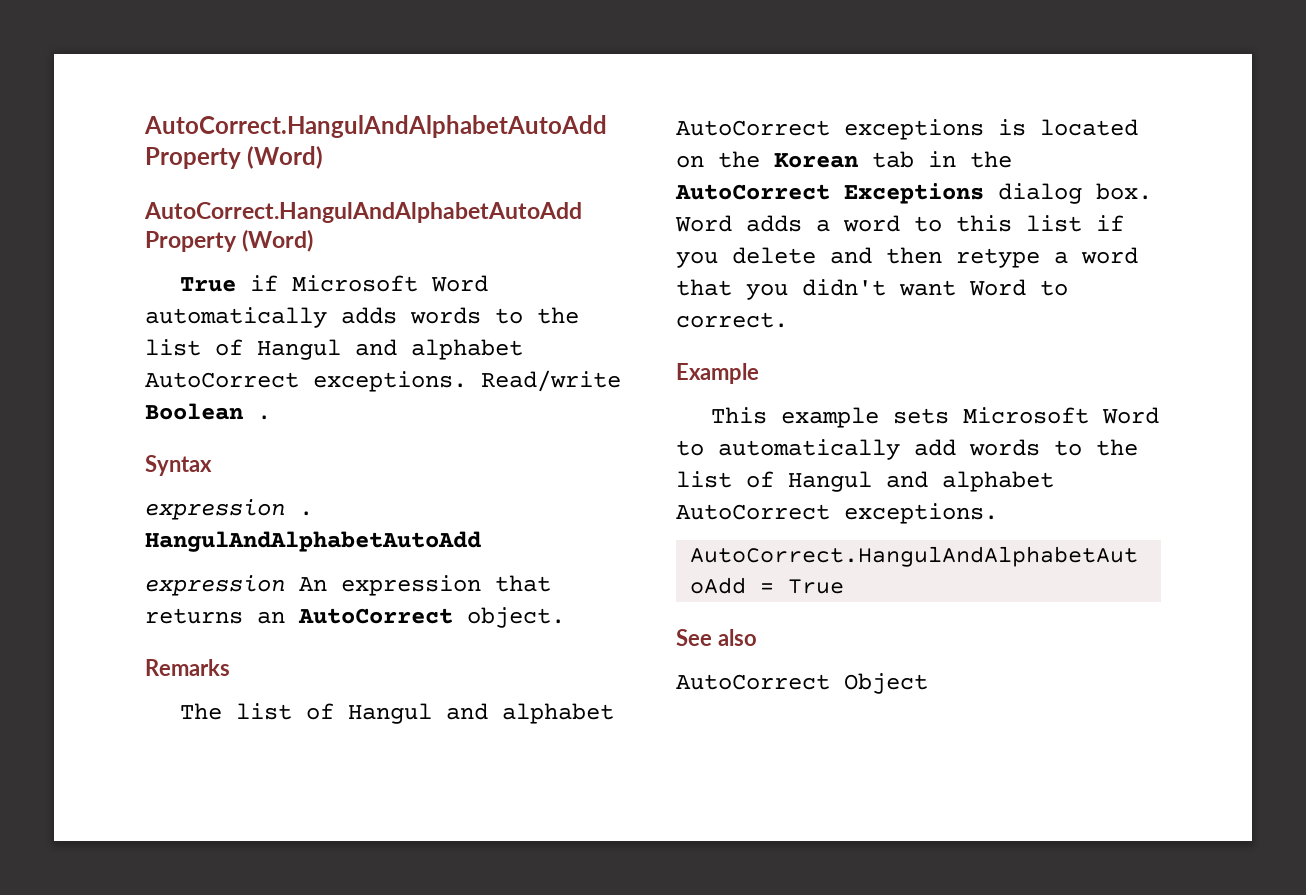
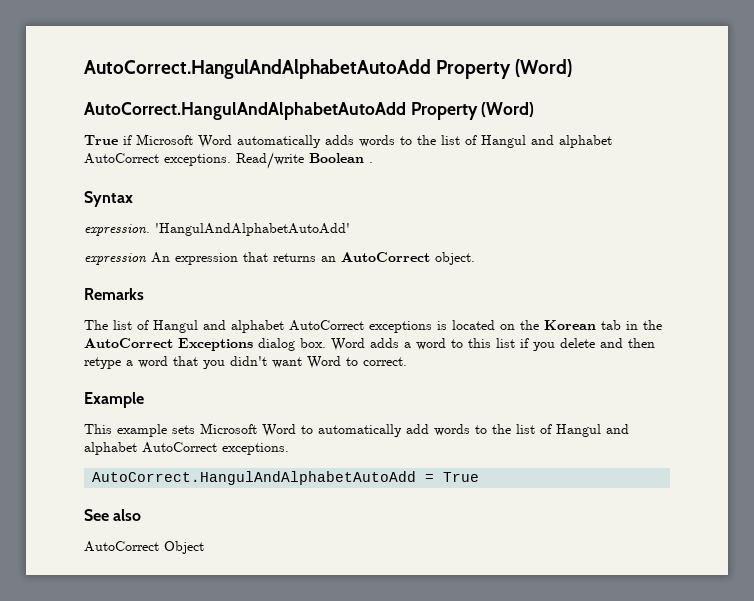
[145,499,313,520] [145,531,481,552] expression . HangulAndAlphabetAutoAdd -> [84,223,350,236] expression. 'HangulAndAlphabetAutoAdd'

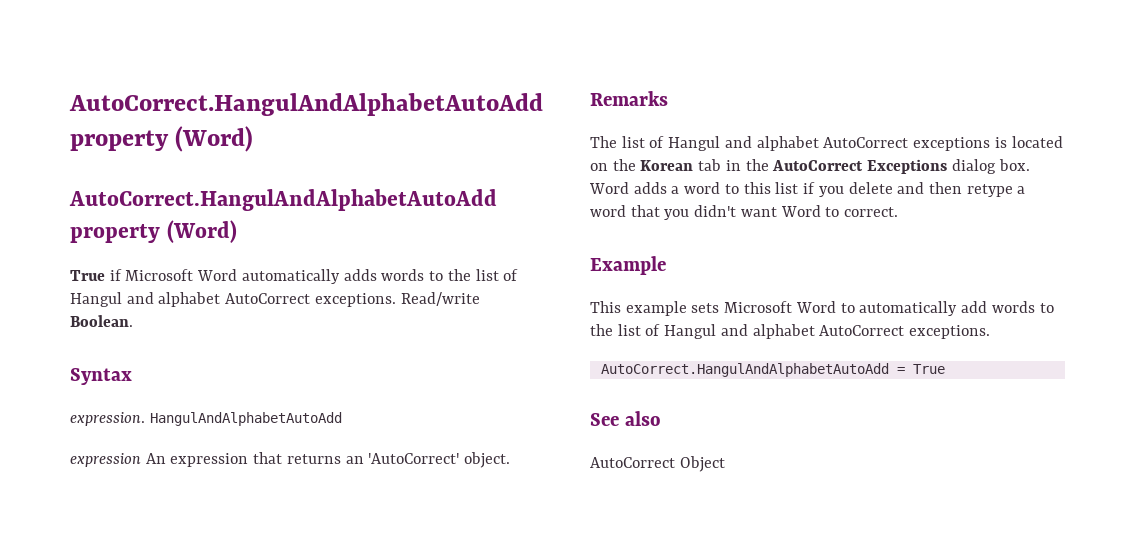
[84,59,512,79] AutoCorrect.HangulAndAlphabetAutoAdd Property -> [69,93,543,116] [70,130,169,151] AutoCorrect.HangulAndAlphabetAutoAdd property
[410,102,478,120] Property -> [70,224,160,243] property
[309,153,373,163] Boolean . -> [70,315,133,327] Boolean.
[155,223,350,236] 'HangulAndAlphabetAutoAdd' -> [149,412,342,426] HangulAndAlphabetAutoAdd
[341,252,430,262] AutoCorrect -> [368,453,460,464] 'AutoCorrect'

